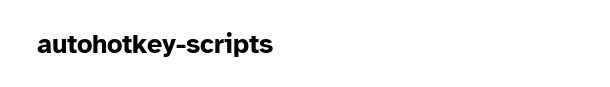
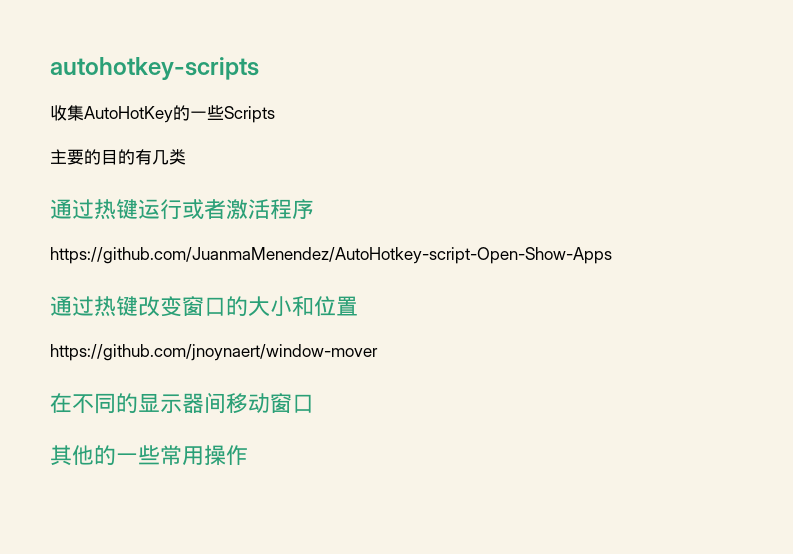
(273, 44) none -> [50,105,275,123] [50,149,186,165] [50,199,314,220] [50,247,612,264] [50,296,358,317] [50,344,378,361] [50,392,314,414] [50,445,248,466] // 收集AutoHotKey的一些Scripts // 主要的目的有几类 // 通过热键运行或者激活程序 // https://github.com/JuanmaMenendez/AutoHotkey-script-Open-Show-Apps // 通过热键改变窗口的大小和位置 // https://github.com/jnoynaert/window-mover // 在不同的显示器间移动窗口 // 其他的一些常用操作

